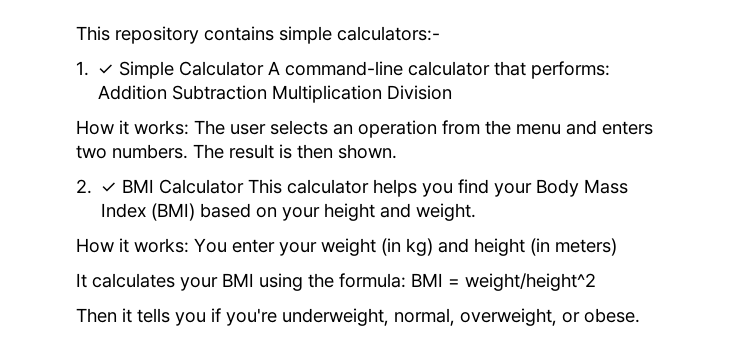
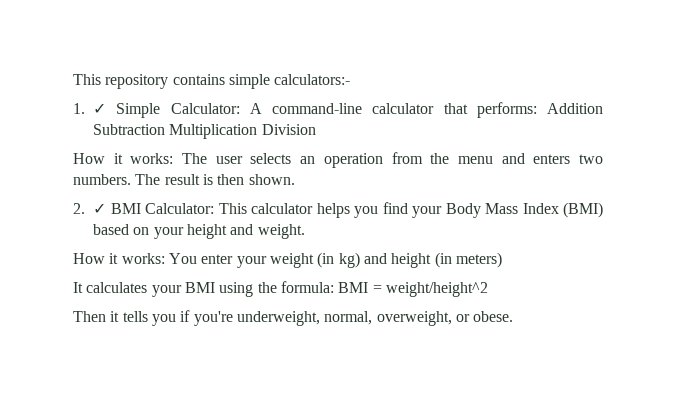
[179,61,265,76] Calculator -> [170,103,240,114] Calculator:
[159,179,245,194] Calculator -> [145,203,214,214] Calculator:

